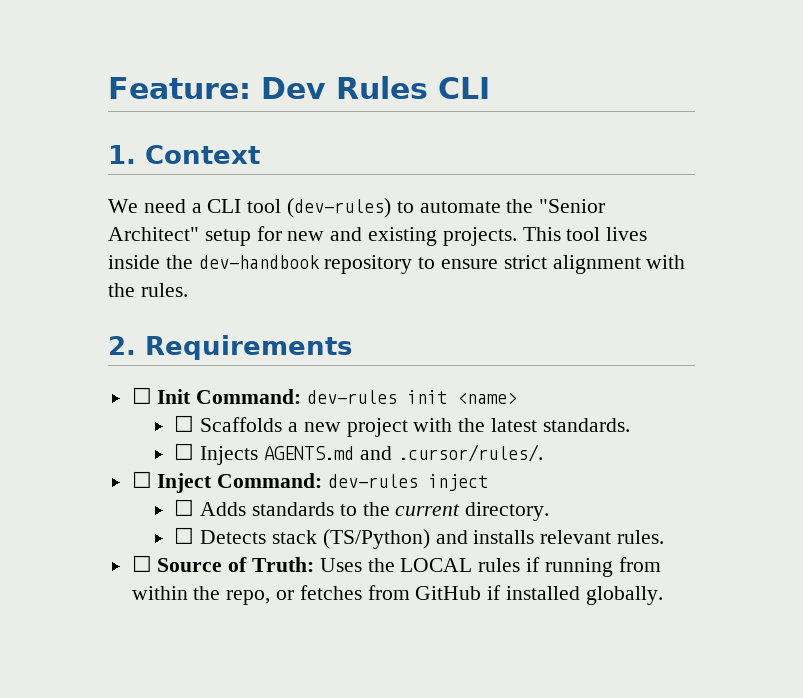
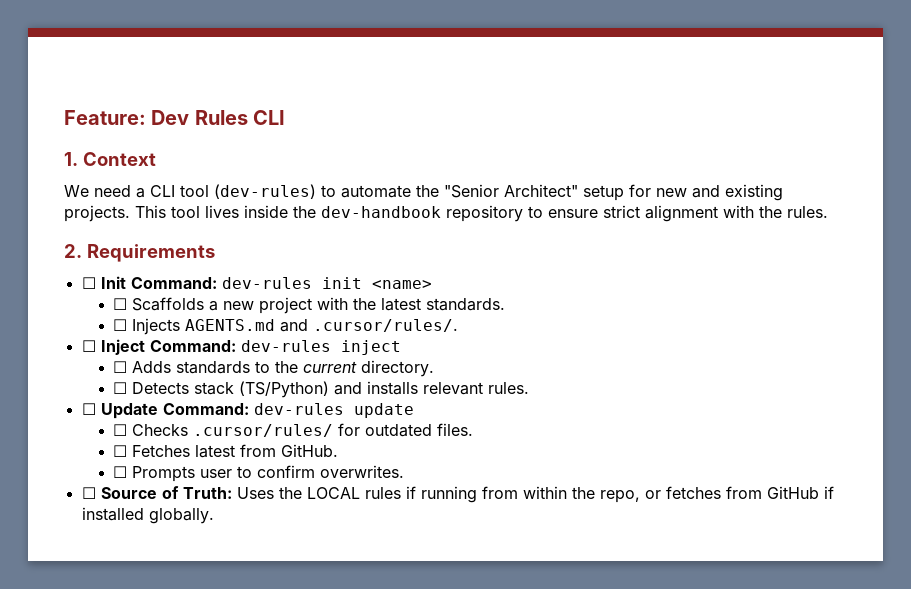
(664, 537) none -> [81,403,414,419] [113,423,474,437] [113,444,339,458] [113,465,405,482] // ☐ Update Command: dev-rules update // ☐ Checks .cursor/rules/ for outdated files. // ☐ Fetches latest from GitHub. // ☐ Prompts user to confirm overwrites.

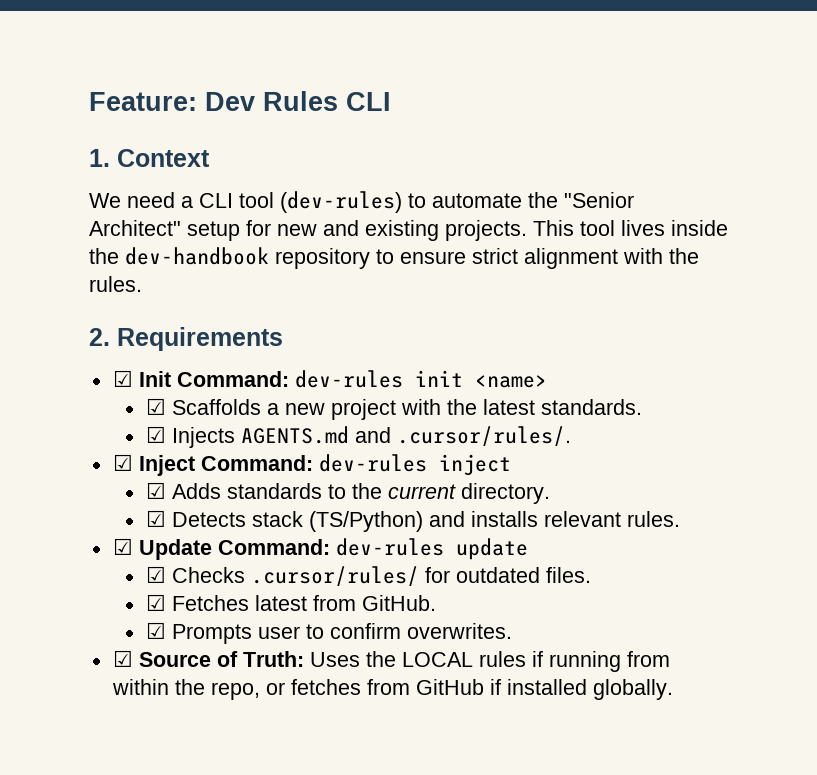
[81,277,96,289] ☐ -> [112,370,133,387] ☑
[113,298,128,310] ☐ -> [145,398,166,415] ☑
[113,319,128,331] ☐ -> [145,426,166,443] ☑
[81,340,96,352] ☐ -> [112,454,133,471] ☑
[113,361,128,373] ☐ -> [145,482,166,499] ☑
[113,382,128,394] ☐ -> [145,510,166,527] ☑
[81,403,96,415] ☐ -> [112,538,133,555] ☑
[113,424,128,436] ☐ -> [145,566,166,583] ☑
[113,445,128,457] ☐ -> [145,594,166,611] ☑
[113,466,128,478] ☐ -> [145,622,166,639] ☑
[81,487,96,499] ☐ -> [112,650,133,667] ☑

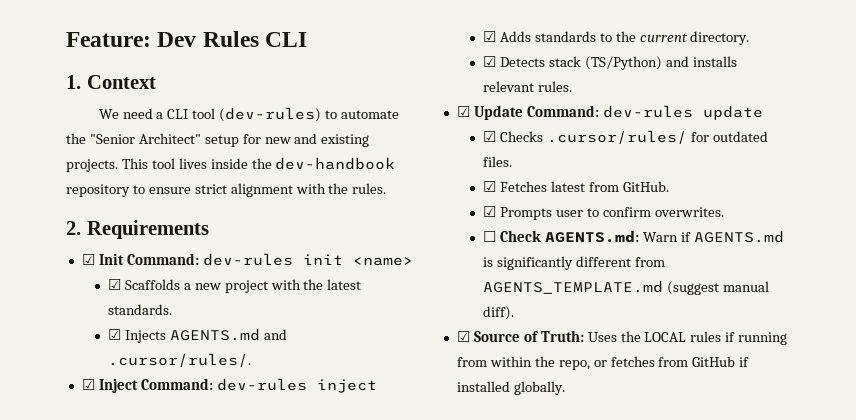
(512, 631) none -> [482,230,784,243] [482,256,665,270] [482,280,769,295] [482,306,514,320] // ☐ Check AGENTS.md: Warn if AGENTS.md is significantly different from AGENTS_TEMPLATE.md (suggest manual diff).

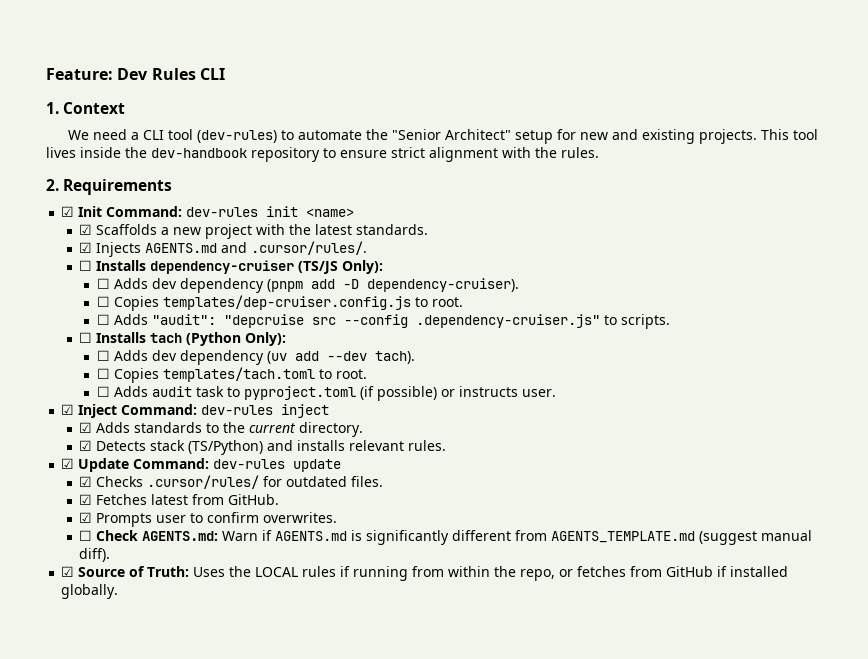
(251, 360) none -> [79,260,384,274] [96,278,519,293] [96,295,463,311] [96,314,670,329] [79,332,287,346] [96,350,415,365] [96,367,367,383] [96,386,556,401] // ☐ Installs dependency-cruiser (TS/JS Only): // ☐ Adds dev dependency (pnpm add -D dependency-cruiser). // ☐ Copies templates/dep-cruiser.config.js to root. // ☐ Adds "audit": "depcruise src --config .dependency-cruiser.js" to scripts. // ☐ Installs tach (Python Only): // ☐ Adds dev dependency (uv add --dev tach). // ☐ Copies templates/tach.toml to root. // ☐ Adds audit task to pyproject.toml (if possible) or instructs user.

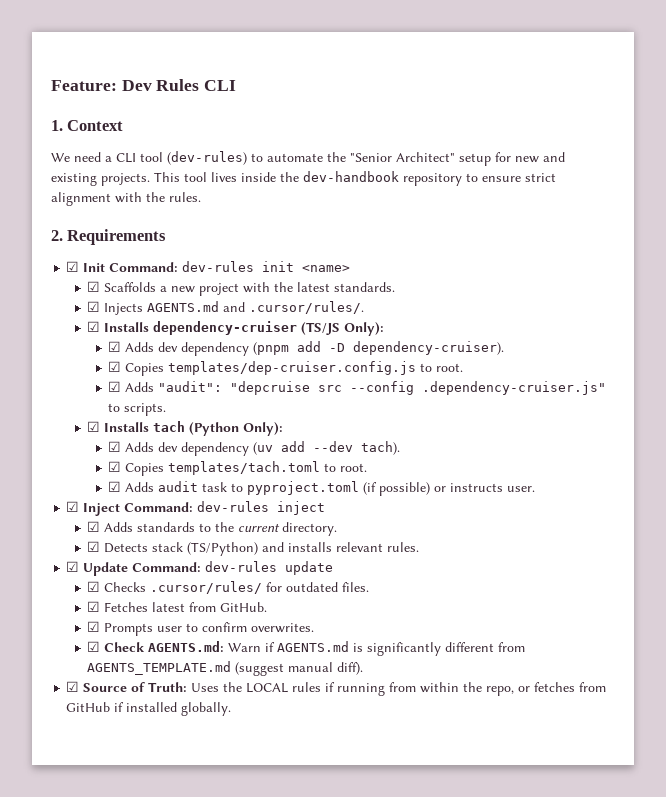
[79,260,93,271] ☐ -> [87,321,101,332] ☑
[96,278,110,289] ☐ -> [108,341,122,352] ☑
[96,296,110,307] ☐ -> [108,361,122,372] ☑
[96,314,110,325] ☐ -> [108,381,122,392] ☑
[79,332,93,343] ☐ -> [87,421,101,432] ☑
[96,350,110,361] ☐ -> [108,441,122,452] ☑
[96,368,110,379] ☐ -> [108,461,122,472] ☑
[96,386,110,397] ☐ -> [108,481,122,492] ☑
[79,530,93,541] ☐ -> [87,641,101,652] ☑

